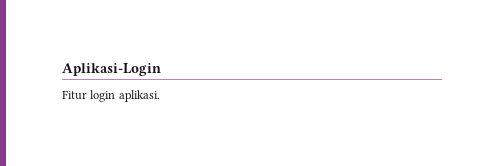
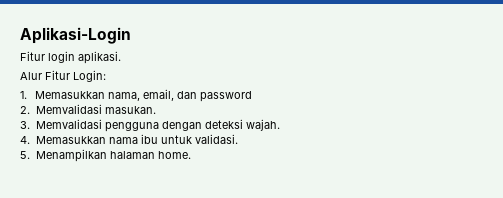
(160, 96) none -> [20,70,106,82] [20,89,252,102] [20,104,156,114] [20,119,280,132] [20,134,238,144] [20,149,191,162] // Alur Fitur Login: // 1. Memasukkan nama, email, dan password // 2. Memvalidasi masukan. // 3. Memvalidasi pengguna dengan deteksi wajah. // 4. Memasukkan nama ibu untuk validasi. // 5. Menampilkan halaman home.

